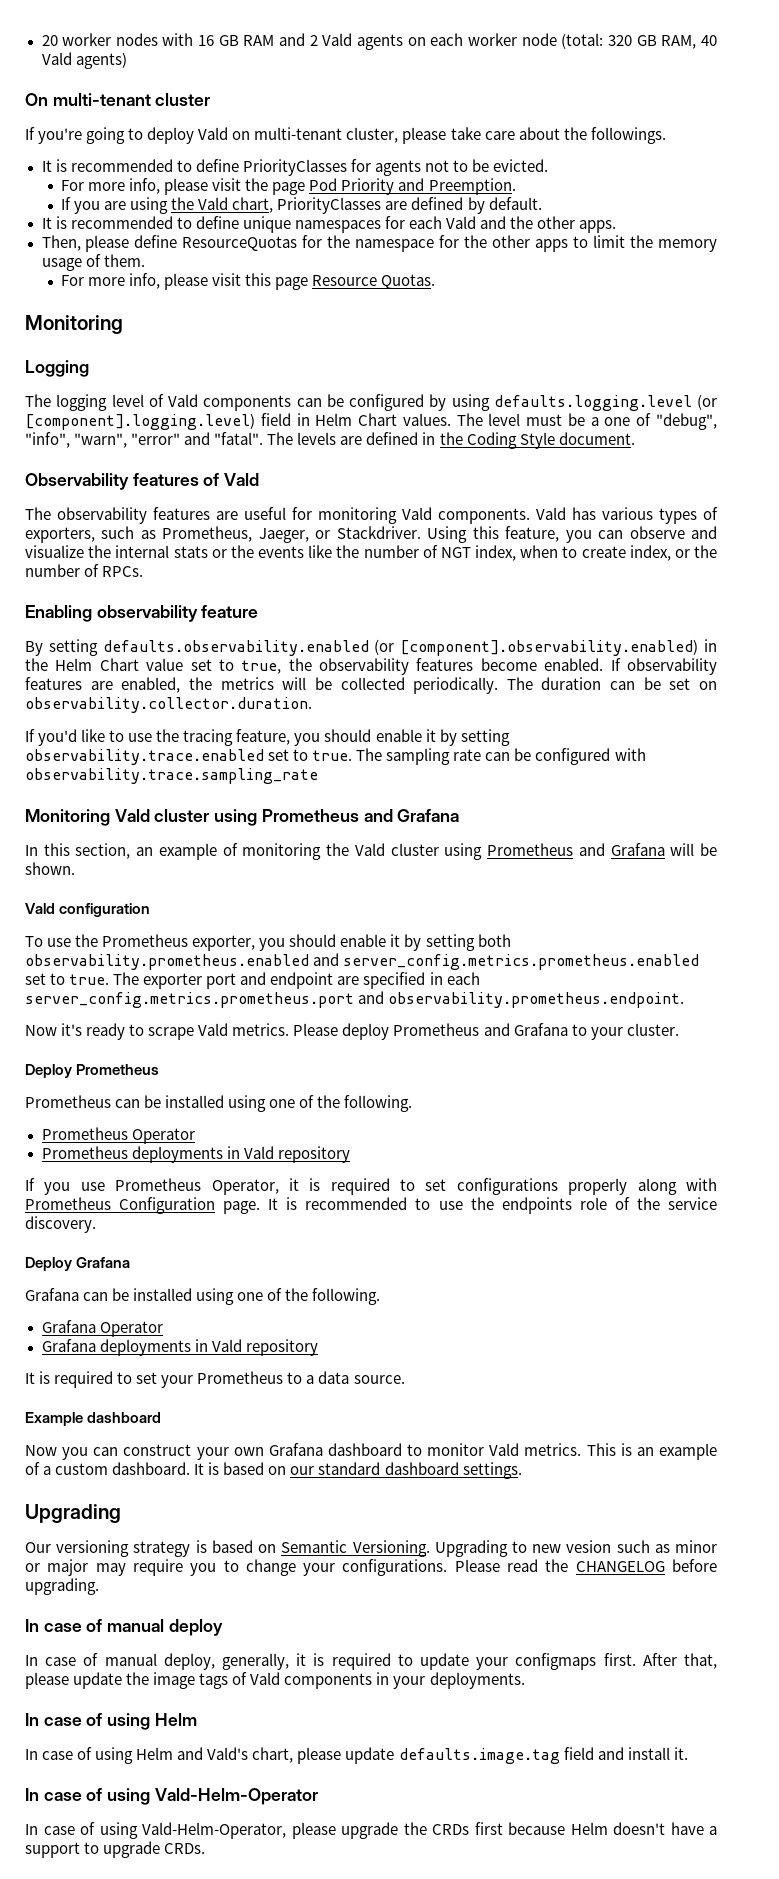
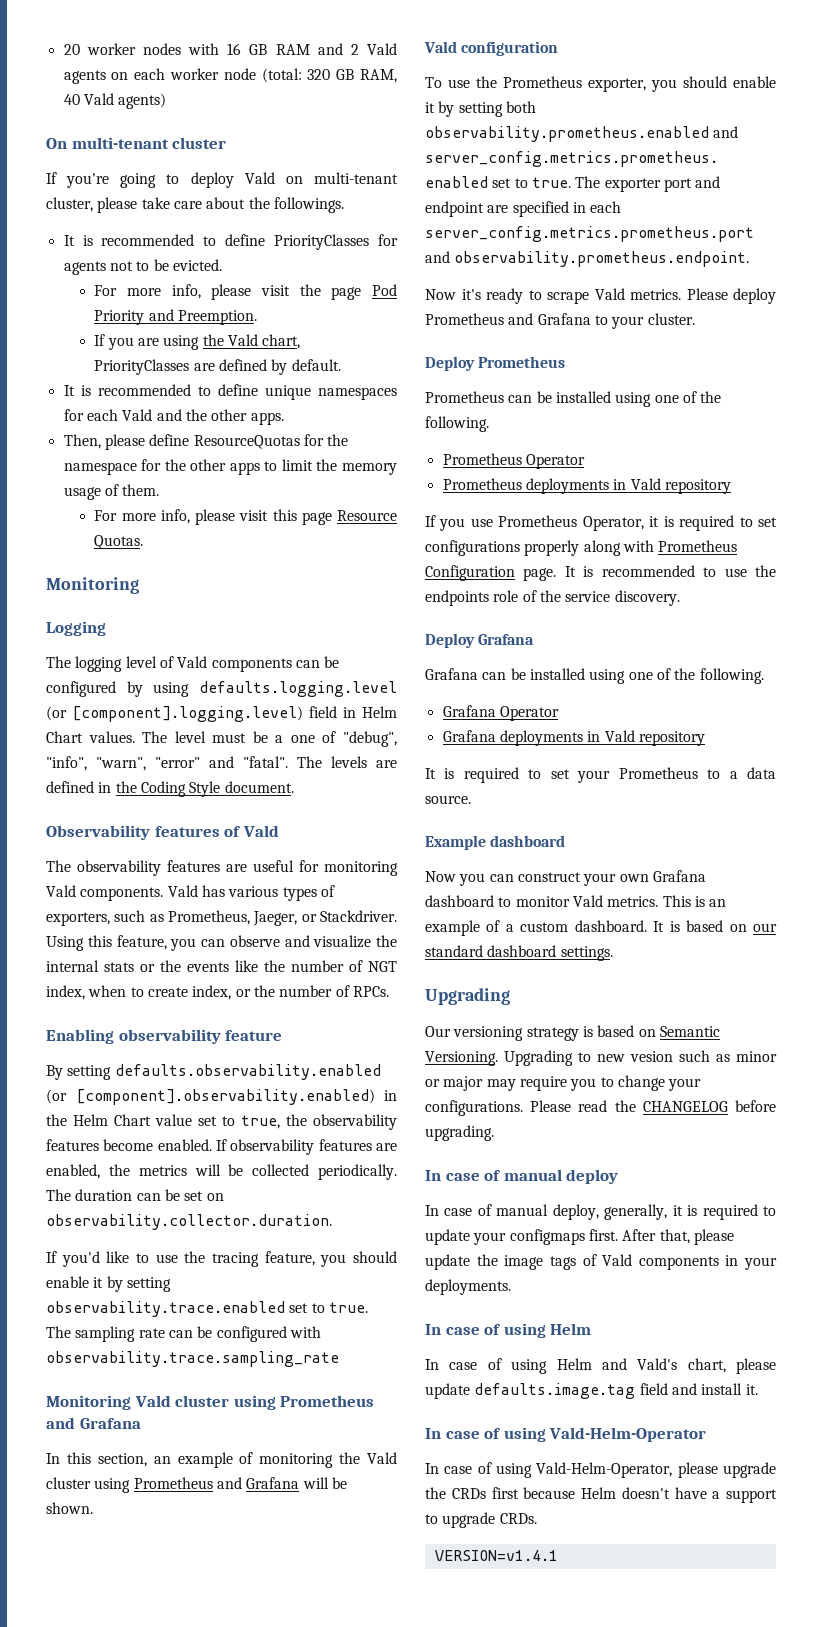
(206, 1848) none -> [434,1550,558,1561] // VERSION=v1.4.1

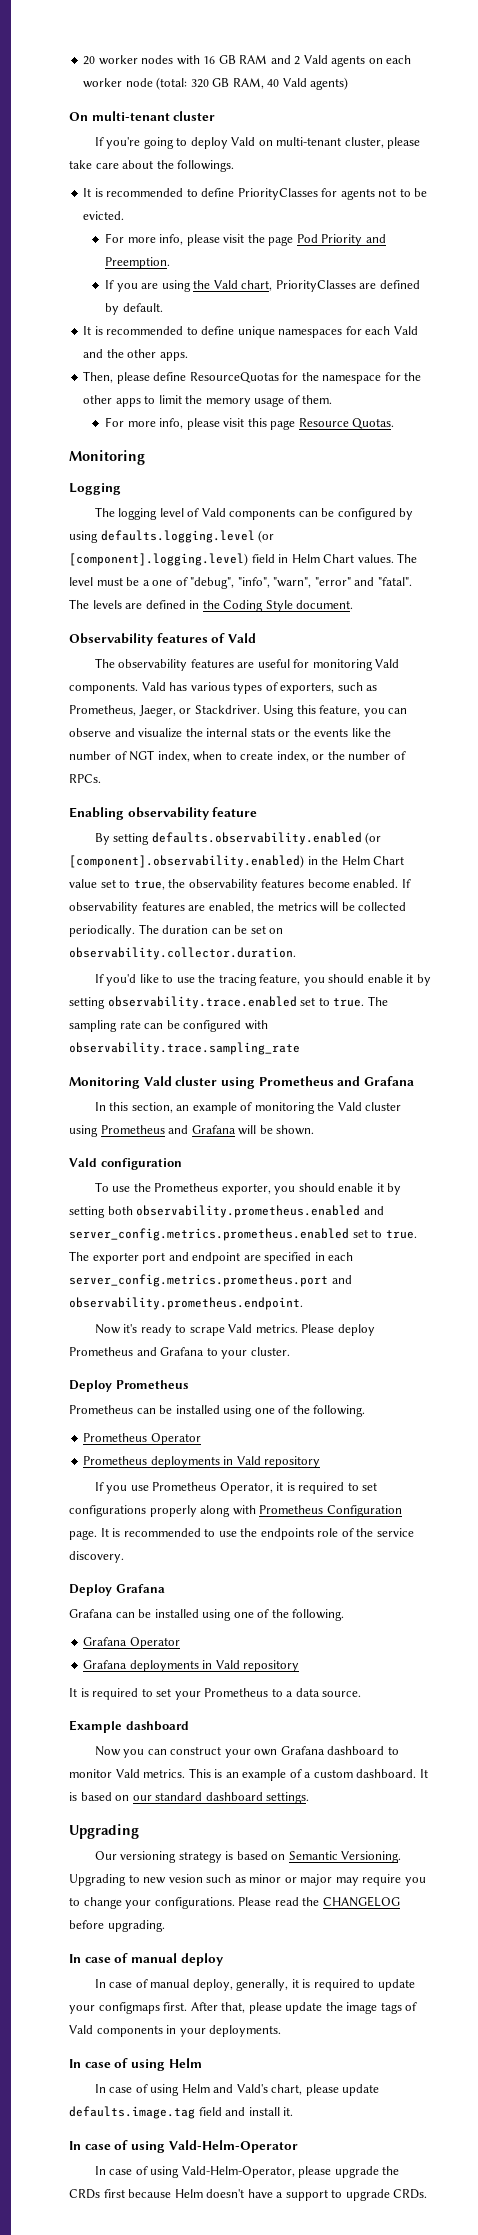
[434,1550,558,1561] // VERSION=v1.4.1 -> (428, 2194) none

